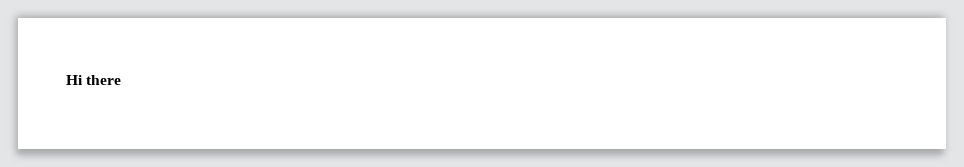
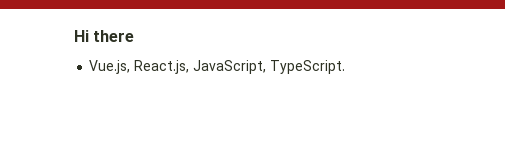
(122, 80) none -> [89,60,346,74] // Vue.js, React.js, JavaScript, TypeScript.

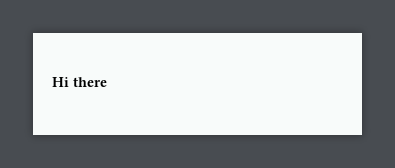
[89,60,346,74] // Vue.js, React.js, JavaScript, TypeScript. -> (107, 82) none

